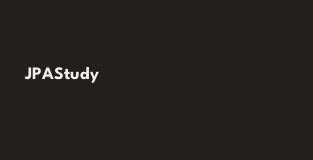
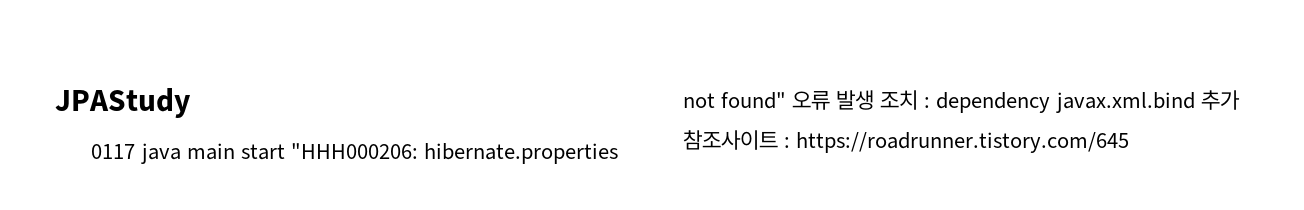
(99, 74) none -> [91,143,618,164] [683,90,1240,113] [683,130,1130,153] // 0117 java main start "HHH000206: hibernate.properties not found" 오류 발생 조치 : dependency javax.xml.bind 추가 참조사이트 : https://roadrunner.tistory.com/645

